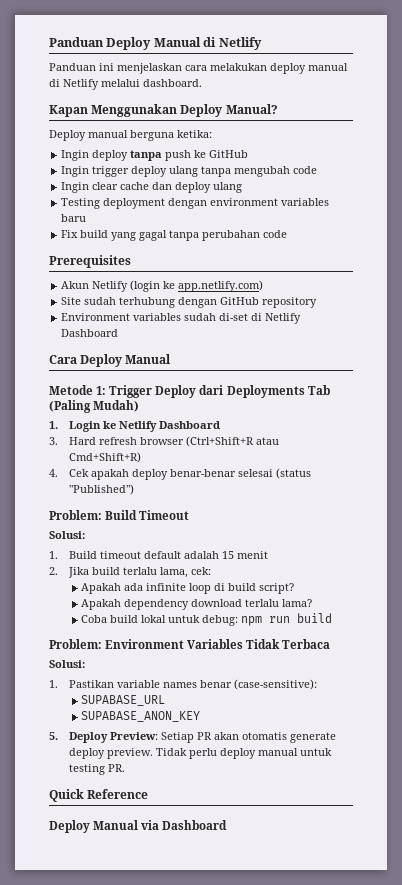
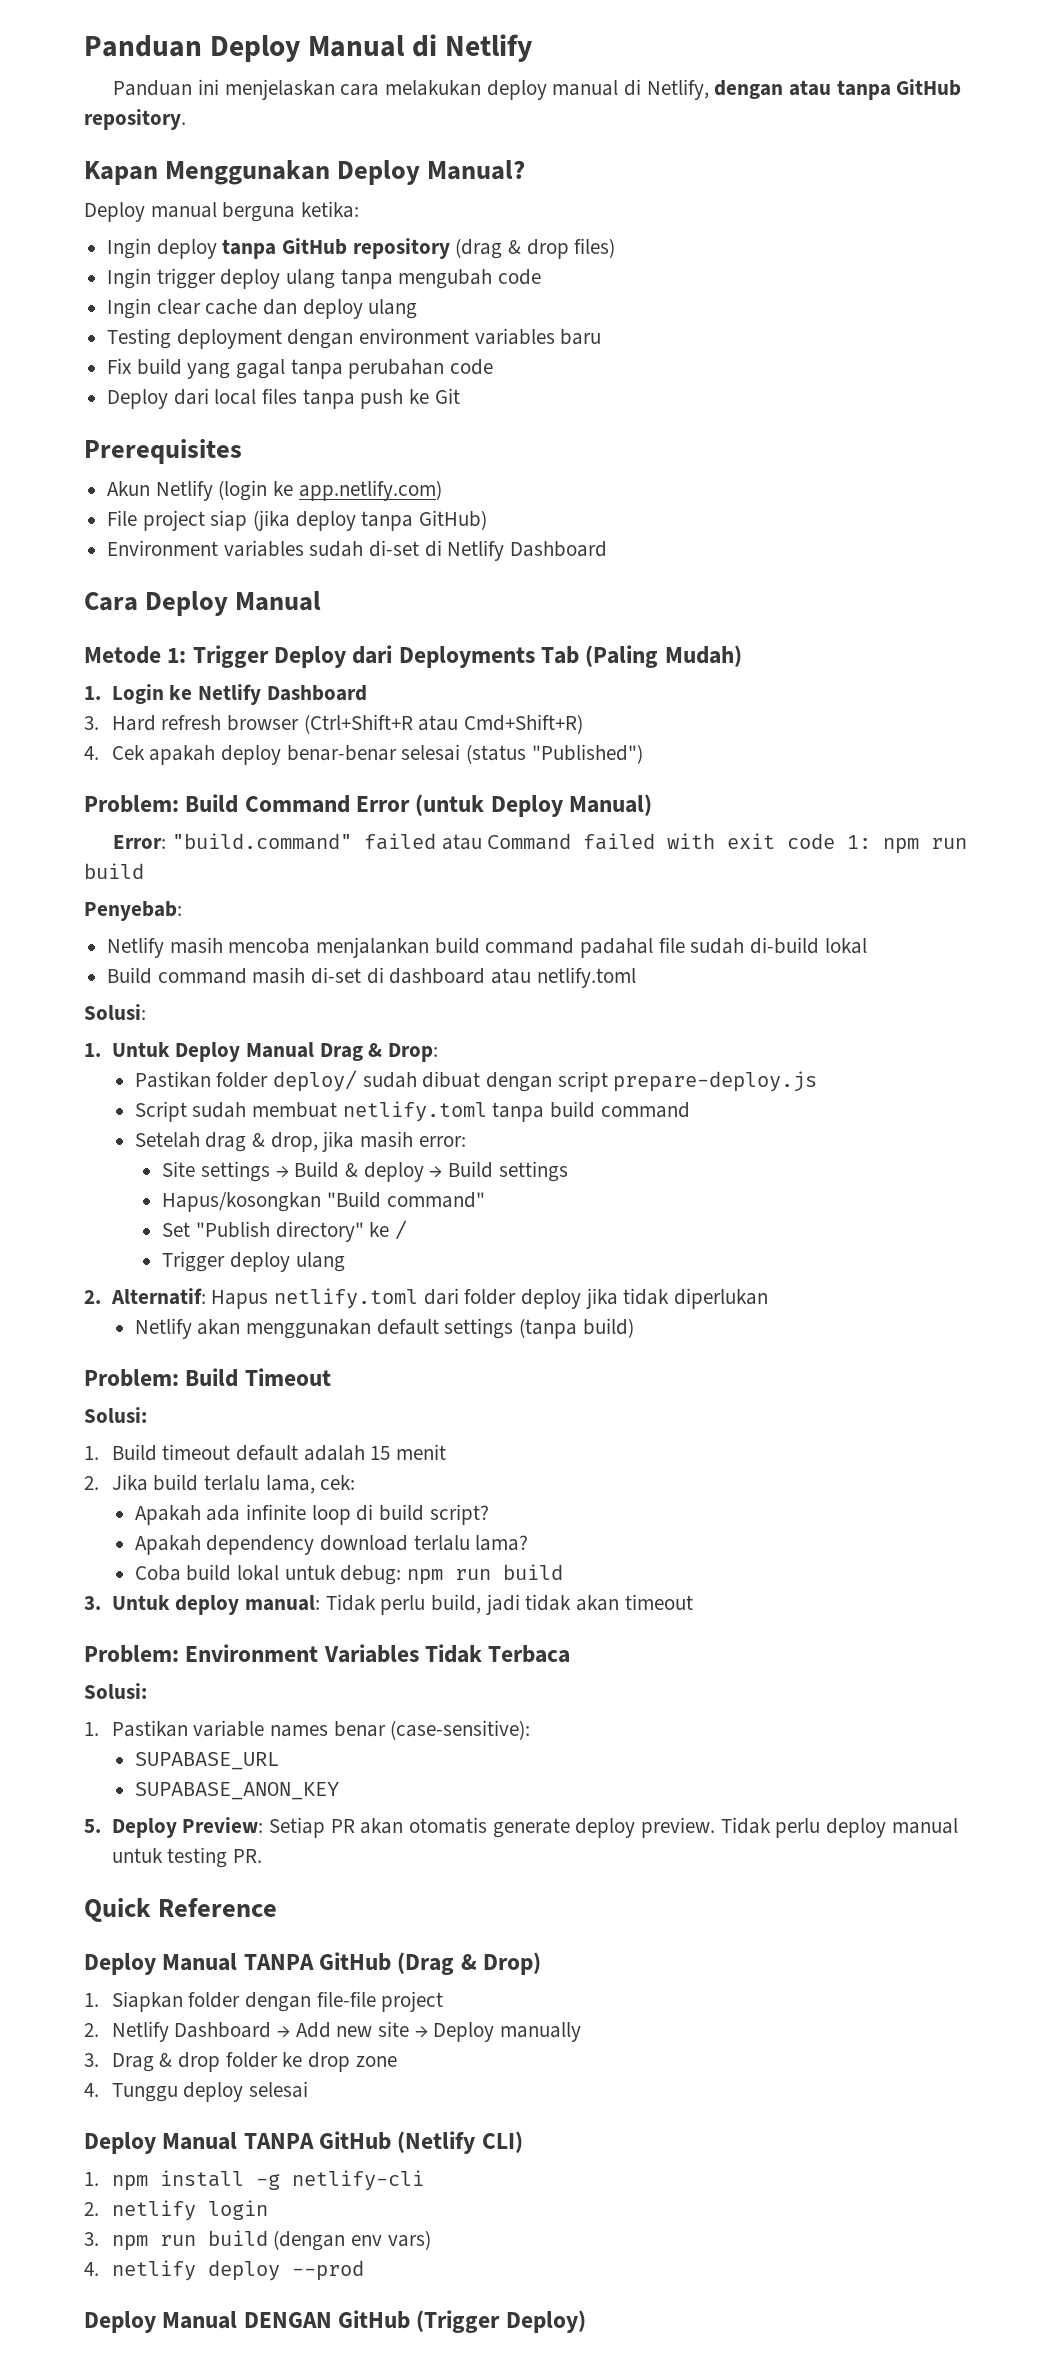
[63,79,202,90] Netlify melalui dashboard. -> [646,79,962,100] [84,109,186,130] Netlify, dengan atau tanpa GitHub repository.
[165,150,249,161] push ke GitHub -> [282,238,616,259] GitHub repository (drag & drop files)
(288, 234) none -> [107,388,460,409] // Deploy dari local files tanpa push ke Git
[61,297,318,308] Site sudah terhubung dengan GitHub repository -> [107,510,488,531] File project siap (jika deploy tanpa GitHub)
(135, 489) none -> [84,794,653,817] [113,833,968,854] [84,863,144,879] [84,901,182,921] [107,937,867,958] [107,967,636,988] [84,1004,146,1020] [84,1042,438,1062] [134,1070,818,1092] [134,1101,690,1122] [134,1131,466,1152] [162,1161,568,1182] [162,1191,485,1212] [162,1220,408,1242] [162,1251,345,1272] [84,1288,768,1309] [134,1318,634,1339] // Problem: Build Command Error (untuk Deploy Manual) // Error: "build.command" failed atau Command failed with exit code 1: npm run build // Penyebab: // Netlify masih mencoba menjalankan build command padahal file sudah di-build lokal // Build command masih di-set di dashboard atau netlify.toml // Solusi: // 1. Untuk Deploy Manual Drag & Drop: // Pastikan folder deploy/ sudah dibuat dengan script prepare-deploy.js // Script sudah membuat netlify.toml tanpa build command // Setelah drag & drop, jika masih error: // Site settings → Build & deploy → Build settings // Hapus/kosongkan "Build command" // Set "Publish directory" ke / // Trigger deploy ulang // 2. Alternatif: Hapus netlify.toml dari folder deploy jika tidak diperlukan // Netlify akan menggunakan default settings (tanpa build)
(333, 618) none -> [84,1594,693,1615] // 3. Untuk deploy manual: Tidak perlu build, jadi tidak akan timeout
[141,820,228,830] via Dashboard -> [243,1952,542,1975] [84,1991,444,2012] [84,2021,581,2042] [84,2052,397,2072] [84,2081,308,2102] [84,2131,523,2154] [84,2170,424,2191] [84,2200,268,2221] [84,2230,431,2251] [84,2260,364,2281] [84,2310,586,2333] TANPA GitHub (Drag & Drop) // 1. Siapkan folder dengan file-file project // 2. Netlify Dashboard → Add new site → Deploy manually // 3. Drag & drop folder ke drop zone // 4. Tunggu deploy selesai // Deploy Manual TANPA GitHub (Netlify CLI) // 1. npm install -g netlify-cli // 2. netlify login // 3. npm run build (dengan env vars) // 4. netlify deploy --prod // Deploy Manual DENGAN GitHub (Trigger Deploy)

